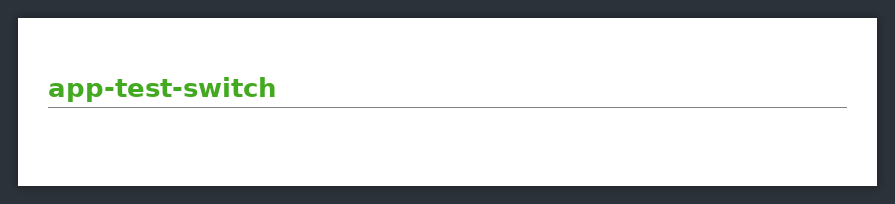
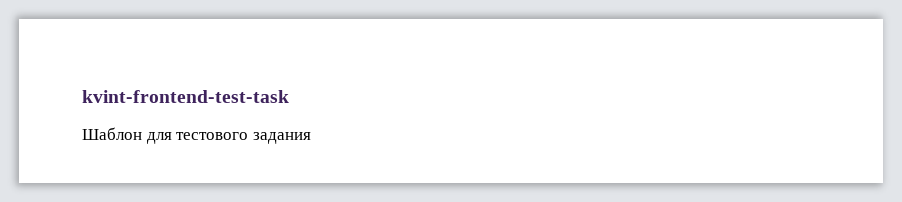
[48,77,277,102] app-test-switch -> [82,90,289,103] [82,127,311,144] kvint-frontend-test-task // Шаблон для тестового задания

